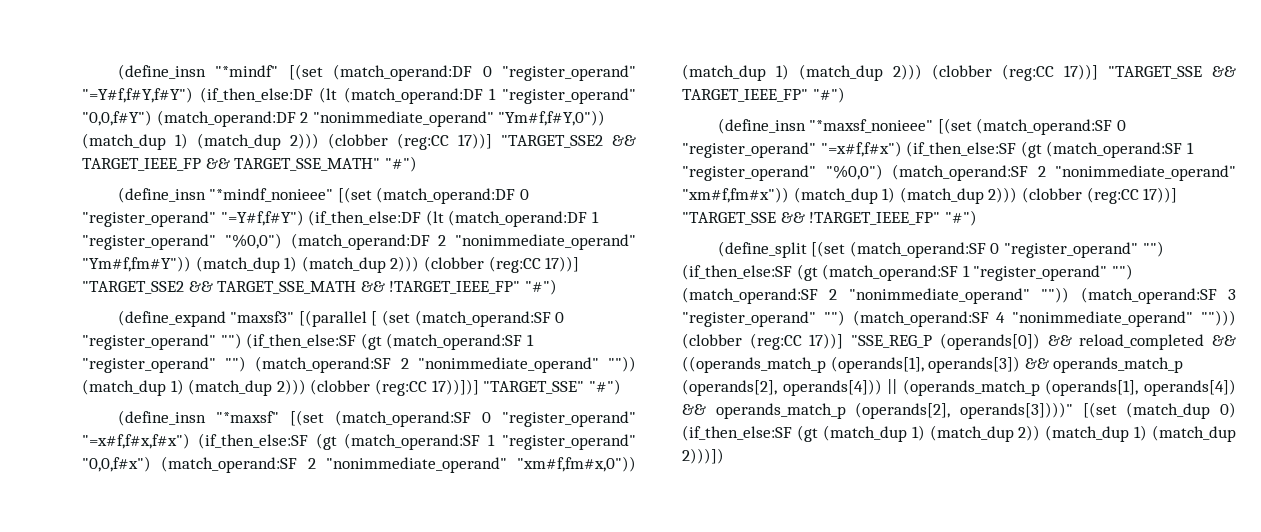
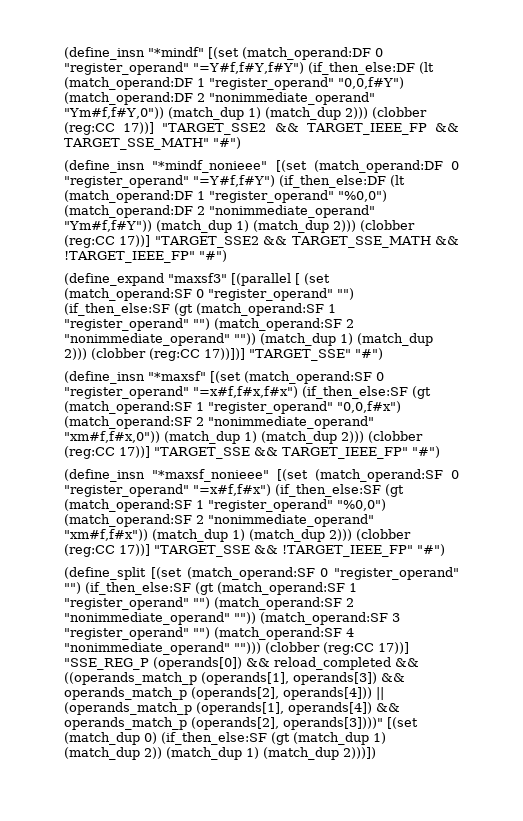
[82,256,191,272] "Ym#f,fm#Y")) -> [64,220,152,232] "Ym#f,f#Y"))
[517,456,636,472] "xm#f,fm#x,0")) -> [64,431,160,443] "xm#f,f#x,0"))
[682,187,789,203] "xm#f,fm#x")) -> [64,529,148,541] "xm#f,f#x"))

